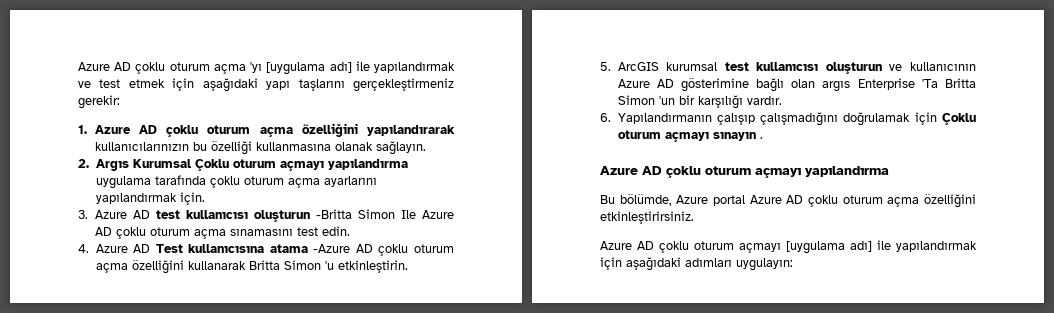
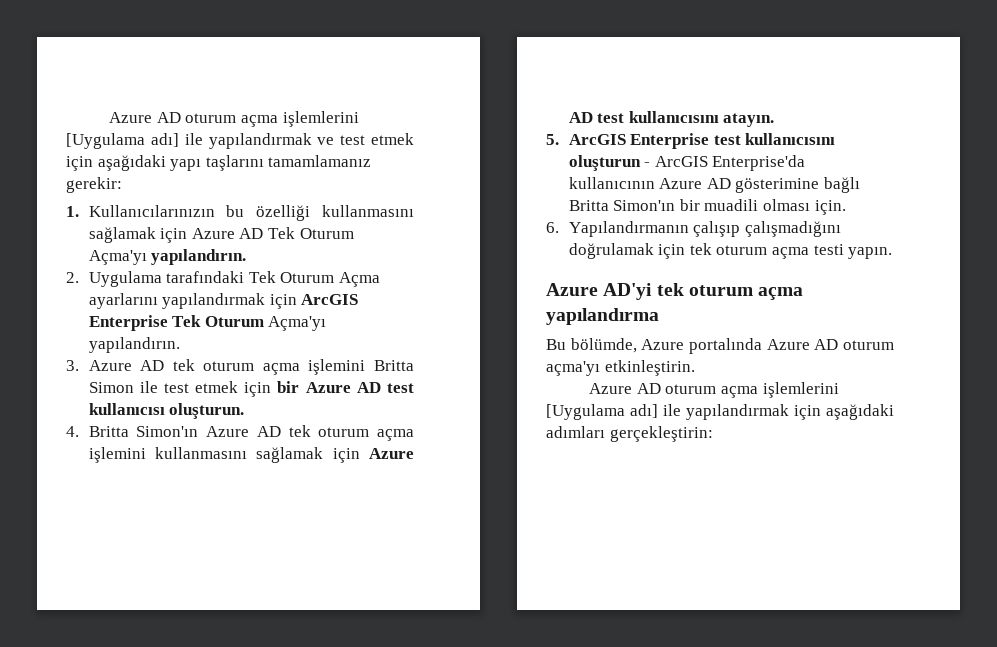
[78,62,326,75] Azure AD çoklu oturum açma 'yı [uygulama -> [109,111,359,127] [66,133,145,149] Azure AD oturum açma işlemlerini [Uygulama
[353,78,454,92] gerçekleştirmeniz -> [268,155,372,167] tamamlamanız
[94,123,455,137] [94,141,426,155] [78,159,408,171] [95,175,377,189] [95,192,205,205] [78,209,454,222] [94,226,350,239] [78,244,454,256] [95,260,408,274] [600,62,903,74] Azure AD çoklu oturum açma özelliğini yapılandırarak kullanıcılarınızın bu özelliği kullanmasına olanak sağlayın. // 2. Argıs Kurumsal Çoklu oturum açmayı yapılandırma uygulama tarafında çoklu oturum açma ayarlarını yapılandırmak için. // 3. Azure AD test kullanıcısı oluşturun -Britta Simon Ile Azure AD çoklu oturum açma sınamasını test edin. // 4. Azure AD Test kullanıcısına atama -Azure AD çoklu oturum açma özelliğini kullanarak Britta Simon 'u etkinleştirin. // 5. ArcGIS kurumsal test kullanıcısı oluşturun ve -> [88,205,415,221] [88,227,354,243] [88,249,247,265] [66,271,380,287] [88,293,359,309] [88,315,327,331] [88,337,180,353] [66,359,414,375] [88,381,414,397] [88,403,245,419] [66,425,415,441] [88,447,414,463] [568,111,775,127] [546,133,836,149] [568,155,806,171] Kullanıcılarınızın bu özelliği kullanmasını sağlamak için Azure AD Tek Oturum Açma'yı yapılandırın. // 2. Uygulama tarafındaki Tek Oturum Açma ayarlarını yapılandırmak için ArcGIS Enterprise Tek Oturum Açma'yı yapılandırın. // 3. Azure AD tek oturum açma işlemini Britta Simon ile test etmek için bir Azure AD test kullanıcısı oluşturun. // 4. Britta Simon'ın Azure AD tek oturum açma işlemini kullanmasını sağlamak için Azure AD test kullanıcısını atayın. // 5. ArcGIS Enterprise test kullanıcısını oluşturun - ArcGIS Enterprise'da
[791,78,976,92] [617,95,782,109] olan argıs Enterprise 'Ta Britta Simon 'un bir karşılığı vardır. -> [568,199,846,215] Britta Simon'ın bir muadili olması için.
[942,113,976,125] [617,130,763,142] [600,166,801,178] Çoklu oturum açmayı sınayın . // Azure AD çoklu oturum açmayı -> [689,243,893,259] [546,283,804,300] tek oturum açma testi yapın. // Azure AD'yi tek oturum açma
[713,194,976,208] [600,211,694,224] [600,241,845,254] portal Azure AD çoklu oturum açma özelliğini etkinleştirirsiniz. // Azure AD çoklu oturum açmayı [uygulama -> [689,338,894,354] [546,360,695,376] [589,382,839,398] [546,404,625,420] portalında Azure AD oturum açma'yı etkinleştirin. // Azure AD oturum açma işlemlerini [Uygulama
[736,258,793,271] uygulayın: -> [609,426,713,442] gerçekleştirin:

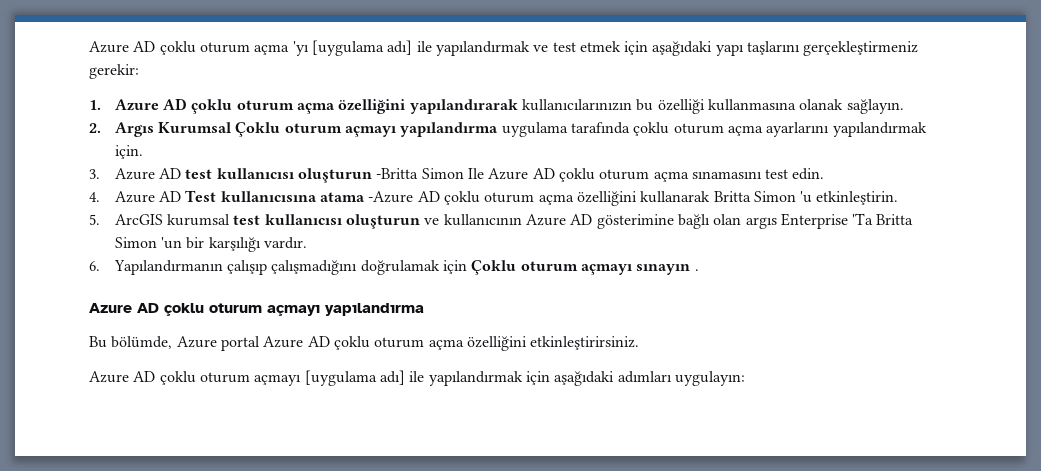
[109,111,359,127] [66,133,145,149] Azure AD oturum açma işlemlerini [Uygulama -> [89,40,384,56] Azure AD çoklu oturum açma 'yı [uygulama
[268,155,372,167] tamamlamanız -> [803,41,919,56] gerçekleştirmeniz
[88,205,415,221] [88,227,354,243] [88,249,247,265] [66,271,380,287] [88,293,359,309] [88,315,327,331] [88,337,180,353] [66,359,414,375] [88,381,414,397] [88,403,245,419] [66,425,415,441] [88,447,414,463] [568,111,775,127] [546,133,836,149] [568,155,806,171] Kullanıcılarınızın bu özelliği kullanmasını sağlamak için Azure AD Tek Oturum Açma'yı yapılandırın. // 2. Uygulama tarafındaki Tek Oturum Açma ayarlarını yapılandırmak için ArcGIS Enterprise Tek Oturum Açma'yı yapılandırın. // 3. Azure AD tek oturum açma işlemini Britta Simon ile test etmek için bir Azure AD test kullanıcısı oluşturun. // 4. Britta Simon'ın Azure AD tek oturum açma işlemini kullanmasını sağlamak için Azure AD test kullanıcısını atayın. // 5. ArcGIS Enterprise test kullanıcısını oluşturun - ArcGIS Enterprise'da -> [114,98,904,114] [89,122,927,137] [114,145,143,159] [89,168,825,183] [89,190,899,206] [89,214,440,229] Azure AD çoklu oturum açma özelliğini yapılandırarak kullanıcılarınızın bu özelliği kullanmasına olanak sağlayın. // 2. Argıs Kurumsal Çoklu oturum açmayı yapılandırma uygulama tarafında çoklu oturum açma ayarlarını yapılandırmak için. // 3. Azure AD test kullanıcısı oluşturun -Britta Simon Ile Azure AD çoklu oturum açma sınamasını test edin. // 4. Azure AD Test kullanıcısına atama -Azure AD çoklu oturum açma özelliğini kullanarak Britta Simon 'u etkinleştirin. // 5. ArcGIS kurumsal test kullanıcısı oluşturun ve
[568,199,846,215] Britta Simon'ın bir muadili olması için. -> [713,213,914,229] [114,237,307,252] olan argıs Enterprise 'Ta Britta Simon 'un bir karşılığı vardır.
[689,243,893,259] [546,283,804,300] tek oturum açma testi yapın. // Azure AD'yi tek oturum açma -> [471,260,699,275] [89,303,320,316] Çoklu oturum açmayı sınayın . // Azure AD çoklu oturum açmayı
[689,338,894,354] [546,360,695,376] [589,382,839,398] [546,404,625,420] portalında Azure AD oturum açma'yı etkinleştirin. // Azure AD oturum açma işlemlerini [Uygulama -> [220,336,640,351] [89,370,377,386] portal Azure AD çoklu oturum açma özelliğini etkinleştirirsiniz. // Azure AD çoklu oturum açmayı [uygulama
[609,426,713,442] gerçekleştirin: -> [674,371,745,386] uygulayın:

